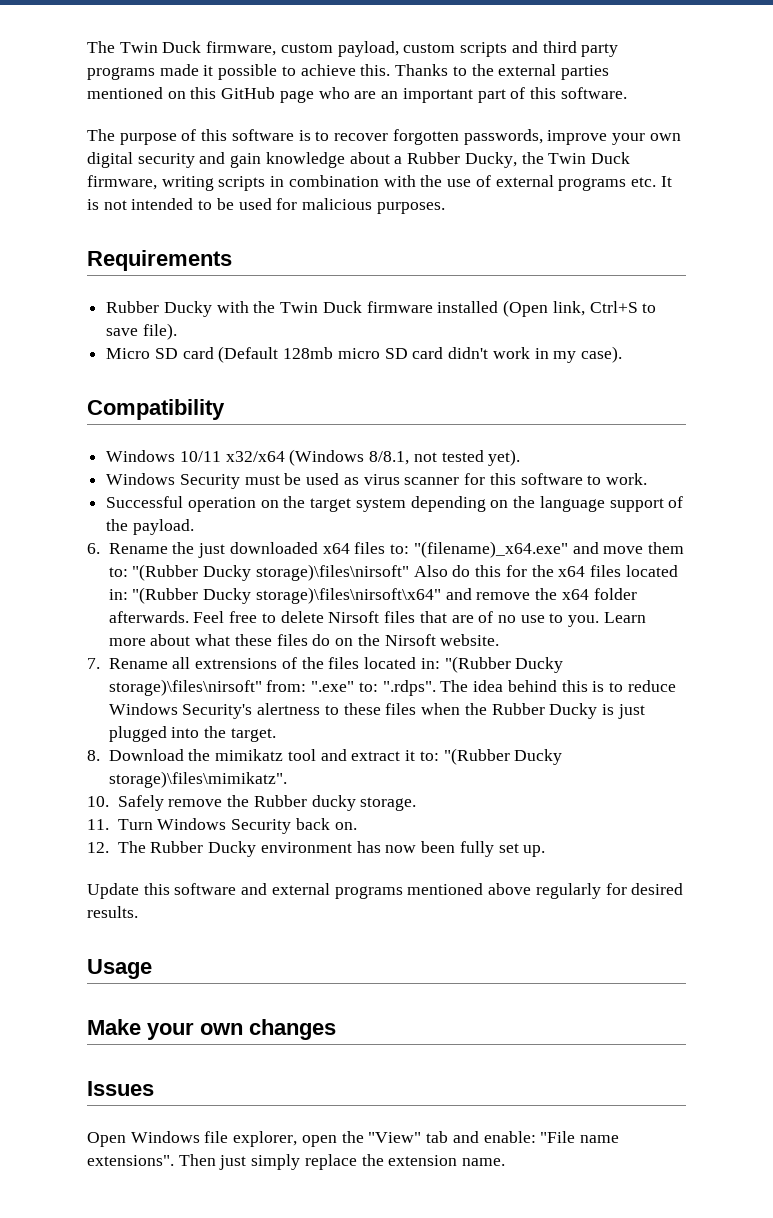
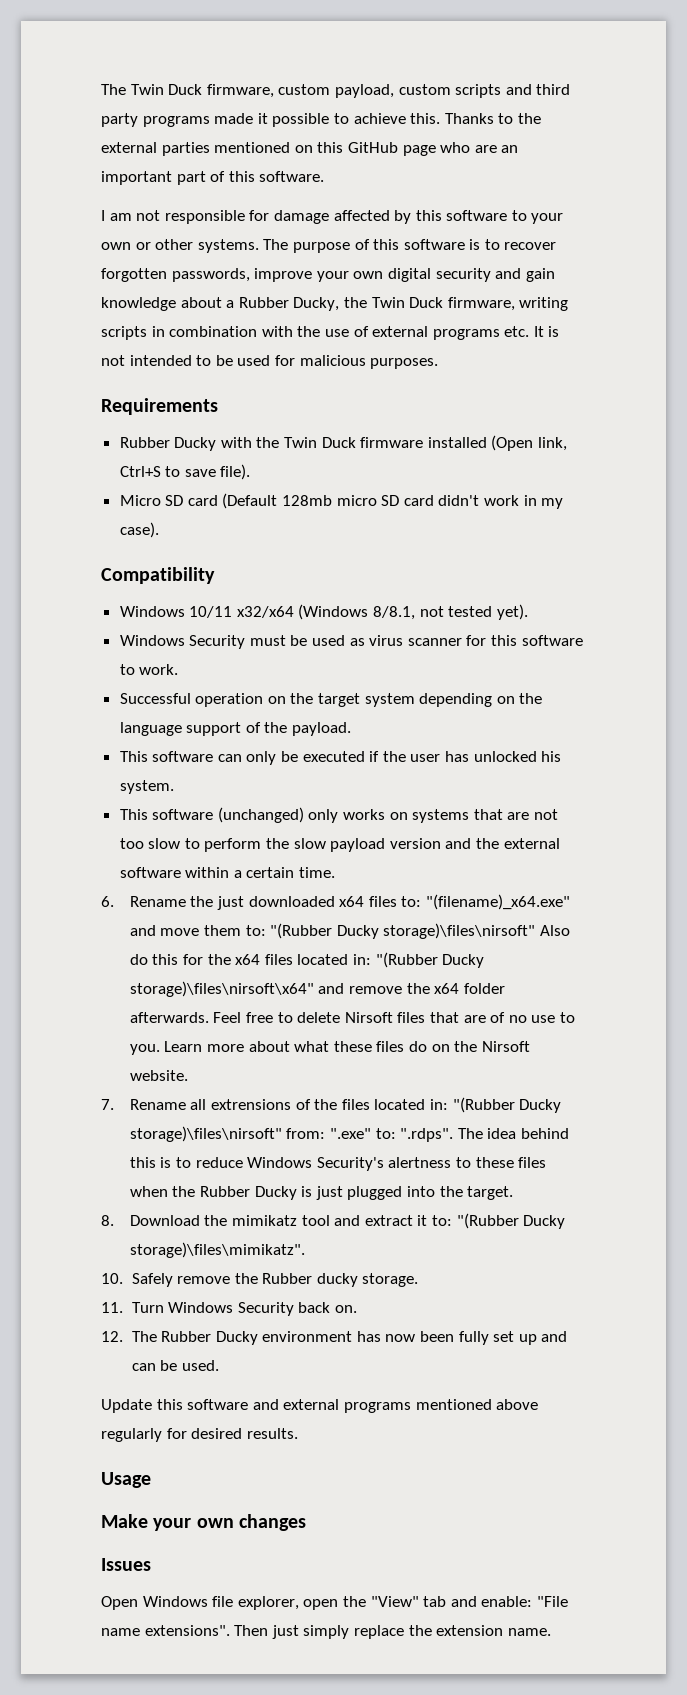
(627, 93) none -> [101,210,564,224] [101,239,259,253] I am not responsible for damage affected by this software to your own or other systems.
(194, 527) none -> [119,751,562,765] [119,780,174,794] [119,807,559,823] [119,838,560,852] [119,867,336,878] // This software can only be executed if the user has unlocked his system. // This software (unchanged) only works on systems that are not too slow to perform the slow payload version and the external software within a certain time.
[523,845,546,857] up. -> [518,1331,568,1345] [131,1360,219,1371] up and can be used.

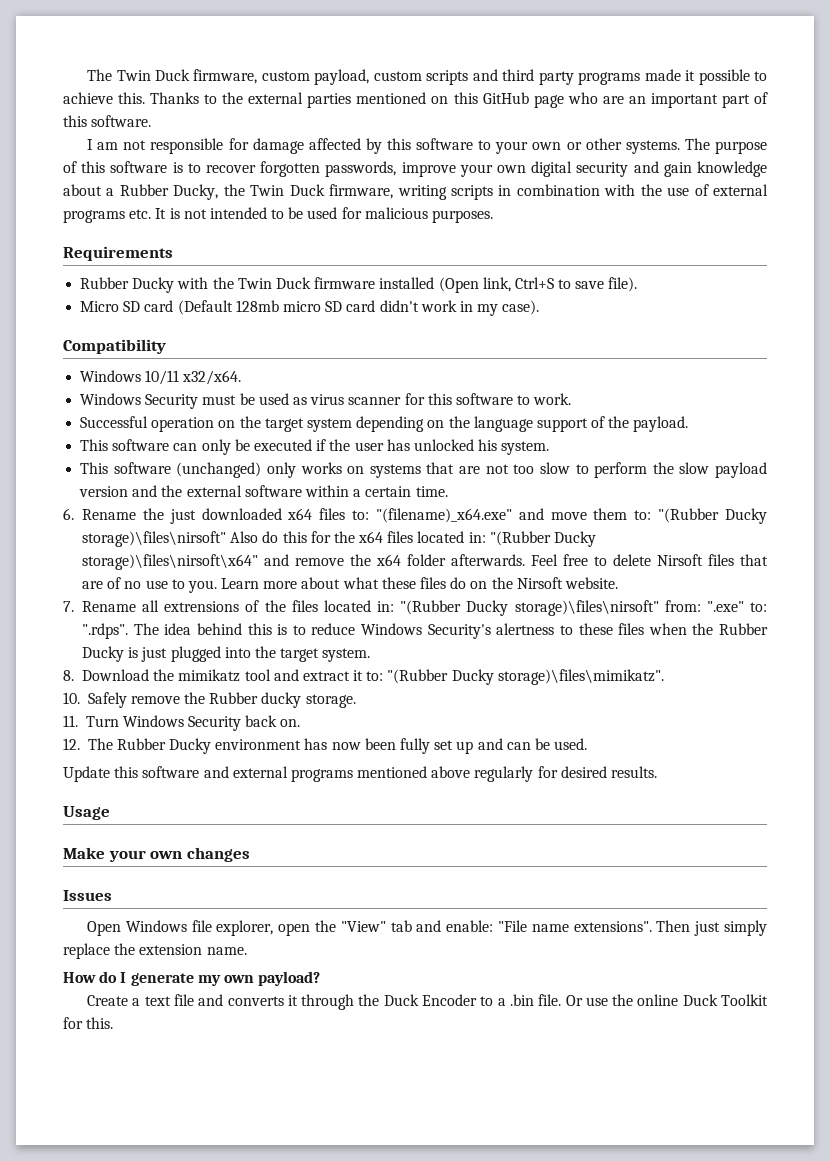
[236,604,528,620] x32/x64 (Windows 8/8.1, not tested yet). -> [182,370,242,385] x32/x64.
[467,1186,514,1200] target. -> [280,648,371,662] target system.
(551, 1632) none -> [63,971,321,986] [87,994,768,1010] [63,1017,114,1029] // How do I generate my own payload? // Create a text file and converts it through the Duck Encoder to a .bin file. Or use the online Duck Toolkit for this.

